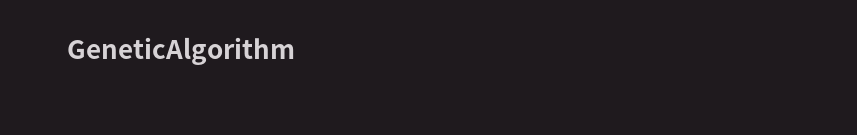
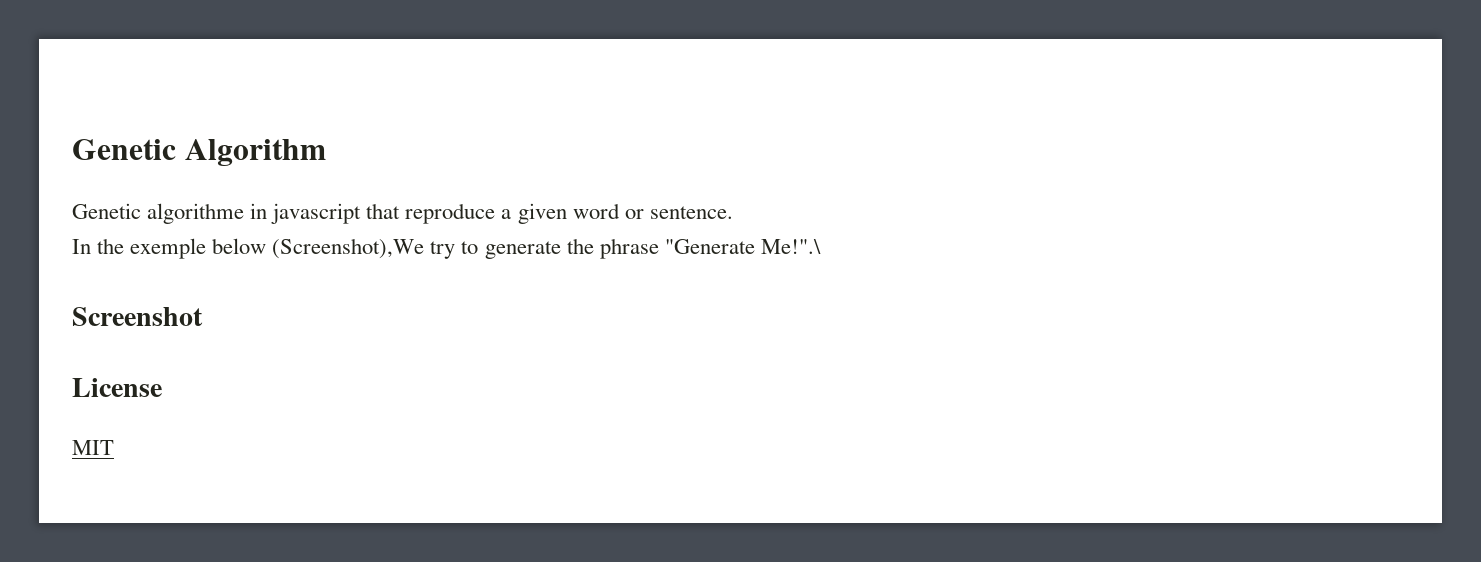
[67,37,295,65] GeneticAlgorithm -> [72,139,326,167] [72,203,733,224] [72,238,821,259] [72,307,203,326] [72,378,162,397] [72,440,114,455] Genetic Algorithm // Genetic algorithme in javascript that reproduce a given word or sentence. // In the exemple below (Screenshot),We try to generate the phrase "Generate Me!".\ // Screenshot // License // MIT

